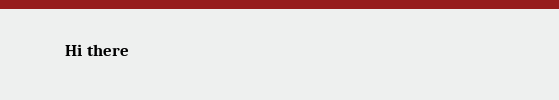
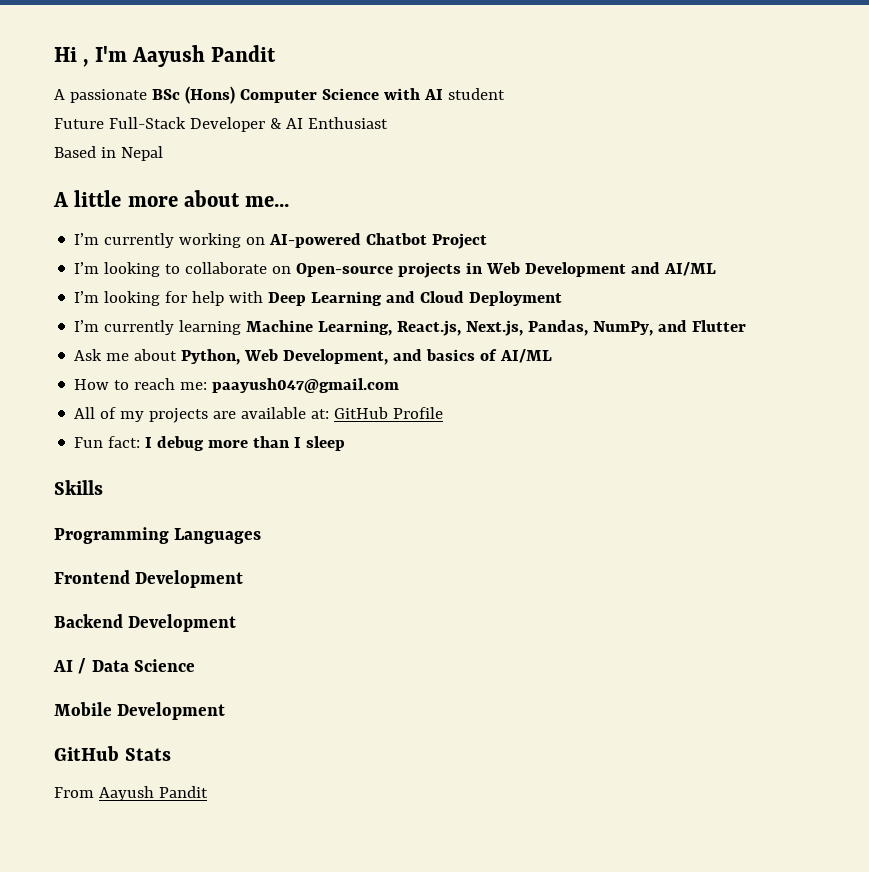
[86,44,129,56] there -> [83,45,277,67] [54,86,505,104] [54,117,388,132] [54,146,163,161] [53,190,290,207] [74,233,488,249] [74,262,717,278] [74,291,563,306] [74,320,747,336] [74,349,553,365] [74,378,400,393] [74,407,444,423] [74,436,346,451] [54,480,103,495] [54,527,262,544] [54,570,244,588] [54,614,237,632] [53,658,196,674] [54,702,226,720] [54,746,171,761] [54,786,208,801] , I'm Aayush Pandit // A passionate BSc (Hons) Computer Science with AI student // Future Full-Stack Developer & AI Enthusiast // Based in Nepal // A little more about me... // I’m currently working on AI-powered Chatbot Project // I’m looking to collaborate on Open-source projects in Web Development and AI/ML // I’m looking for help with Deep Learning and Cloud Deployment // I’m currently learning Machine Learning, React.js, Next.js, Pandas, NumPy, and Flutter // Ask me about Python, Web Development, and basics of AI/ML // How to reach me: paayush047@gmail.com // All of my projects are available at: GitHub Profile // Fun fact: I debug more than I sleep // Skills // Programming Languages // Frontend Development // Backend Development // AI / Data Science // Mobile Development // GitHub Stats // From Aayush Pandit

